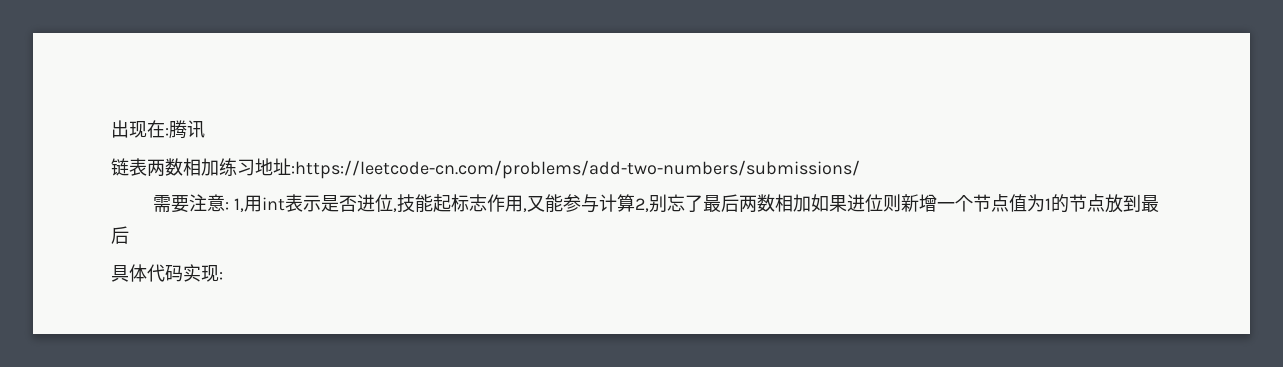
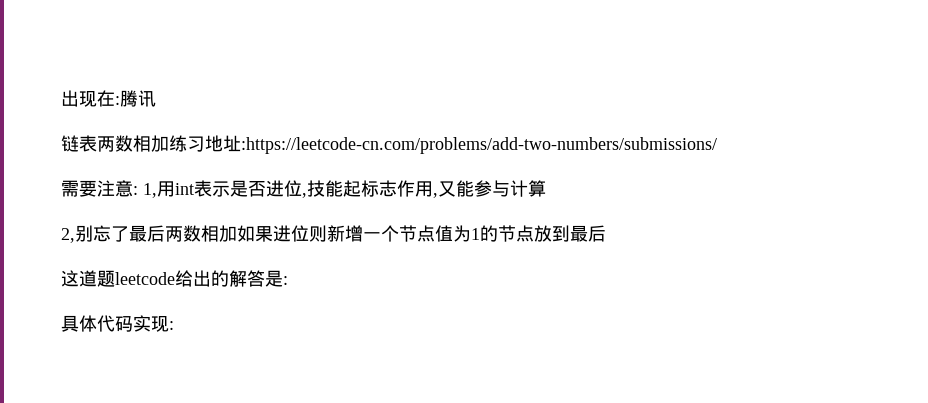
(635, 203) none -> (546, 188) //
(129, 235) none -> [61,270,288,287] // 这道题leetcode给出的解答是:

